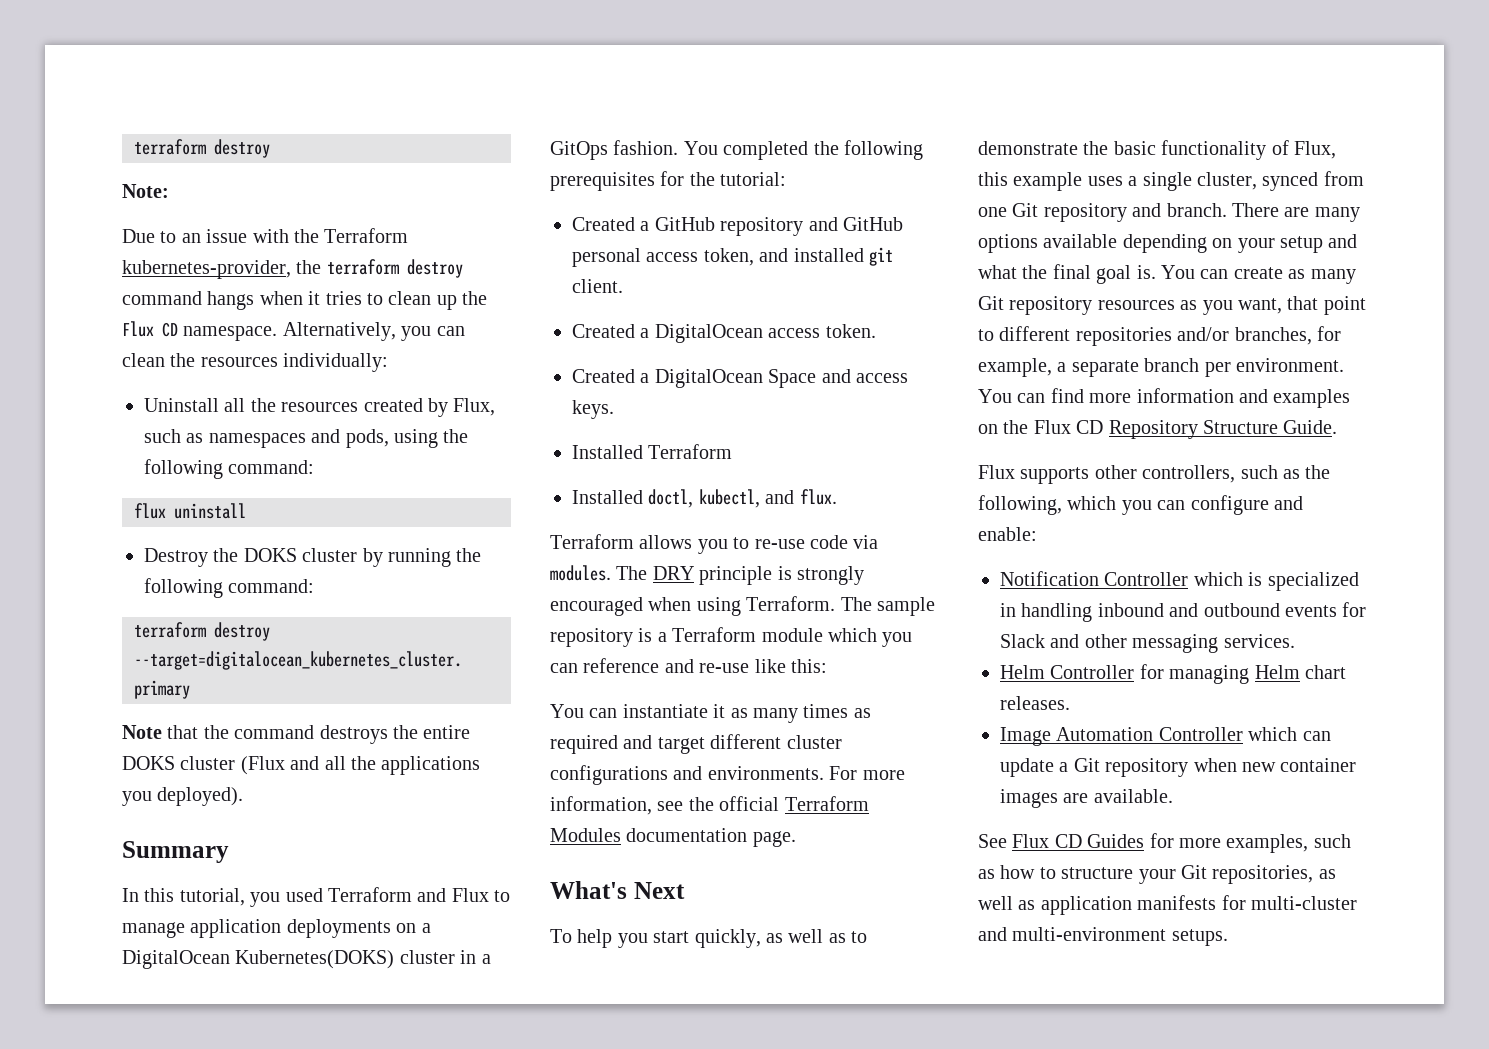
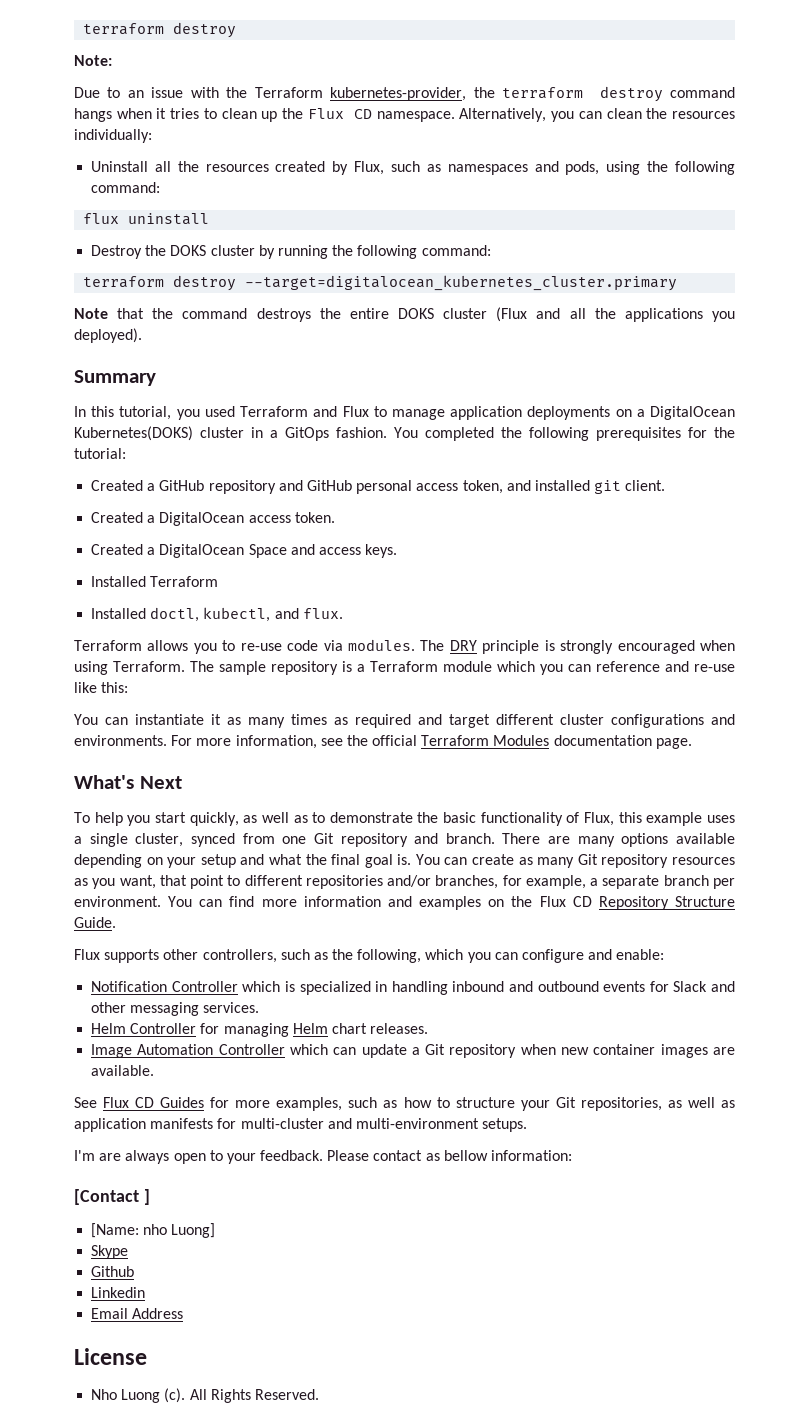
(1228, 937) none -> [74,1150,573,1164] [74,1189,150,1205] [91,1223,216,1238] [91,1245,129,1259] [91,1266,135,1277] [91,1287,146,1298] [91,1308,184,1319] [74,1348,147,1365] [91,1388,319,1403] // I'm are always open to your feedback. Please contact as bellow information: // [Contact ] // [Name: nho Luong] // Skype // Github // Linkedin // Email Address // License // Nho Luong (c). All Rights Reserved.

